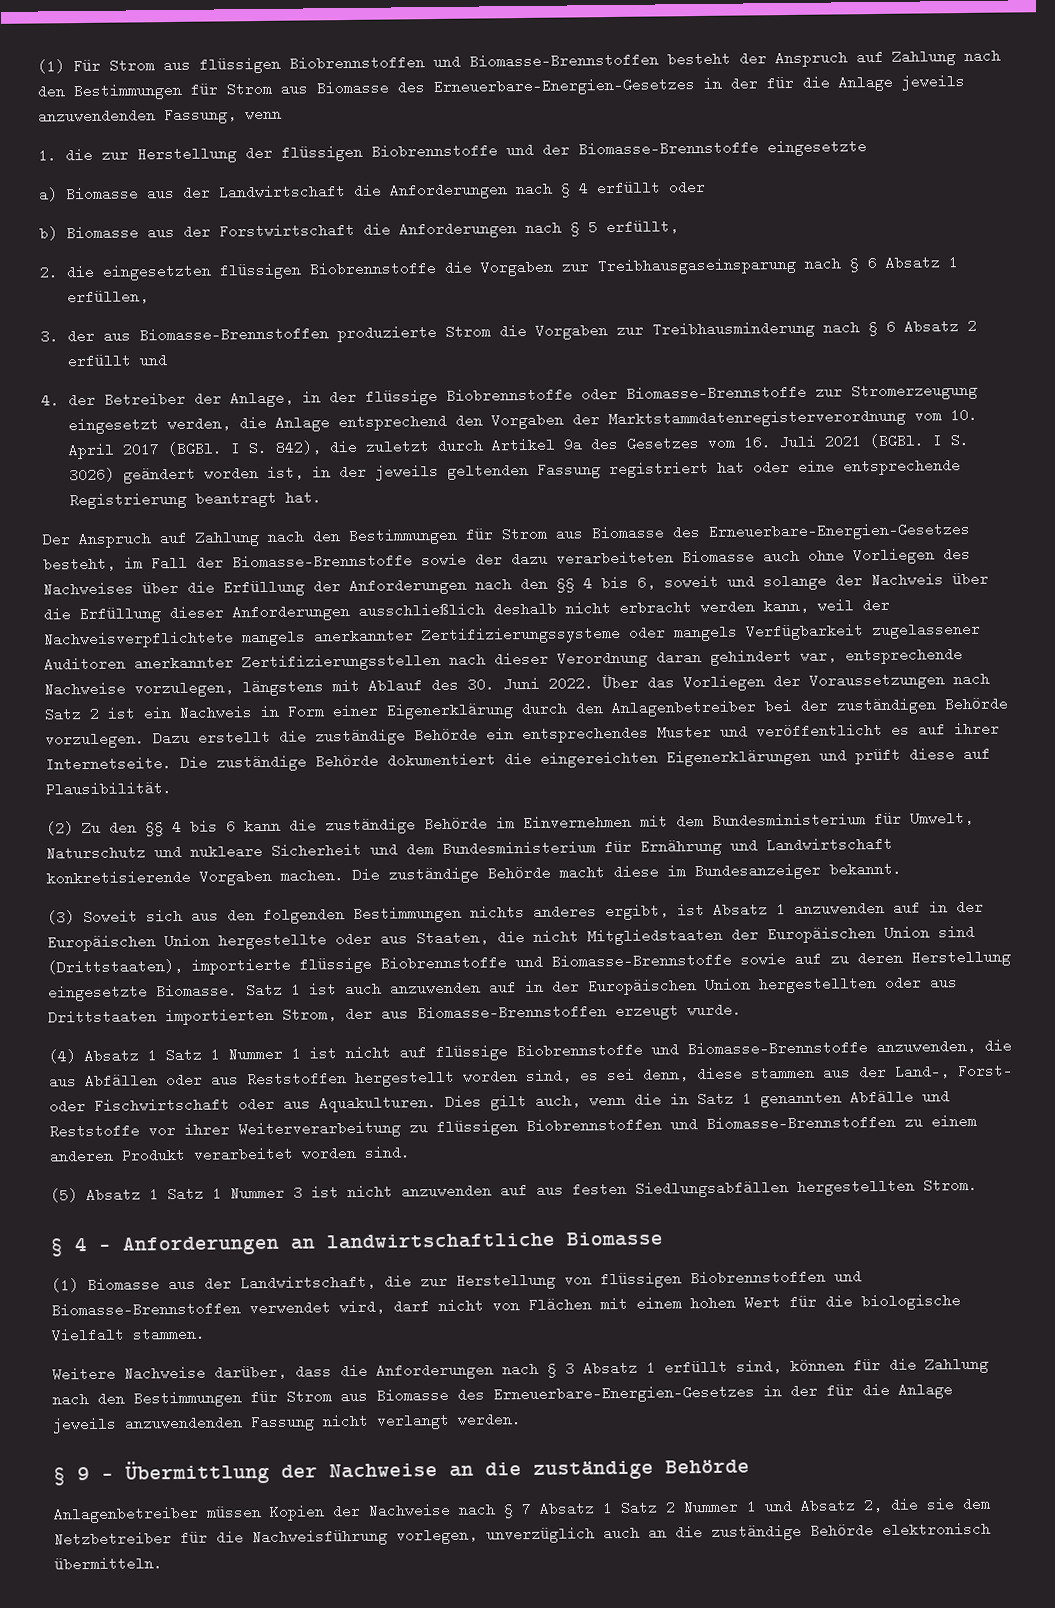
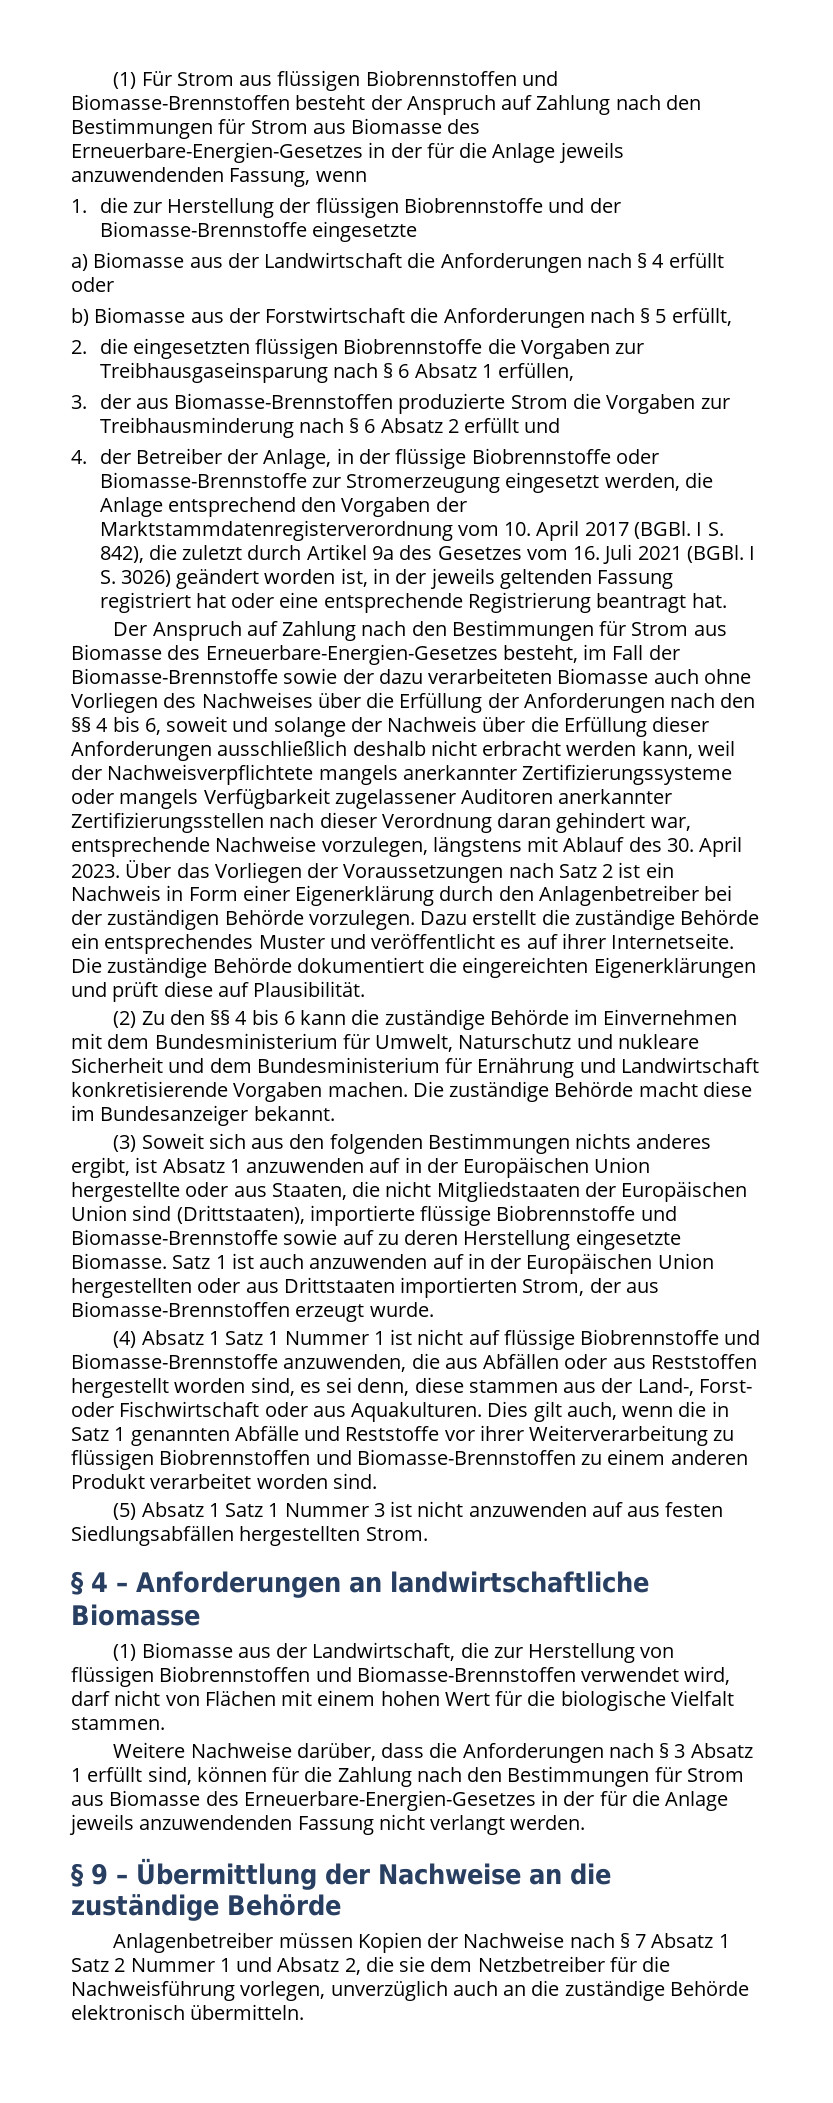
[503,676,594,692] Juni 2022. -> [699,836,743,857] [71,864,120,878] April 2023.

